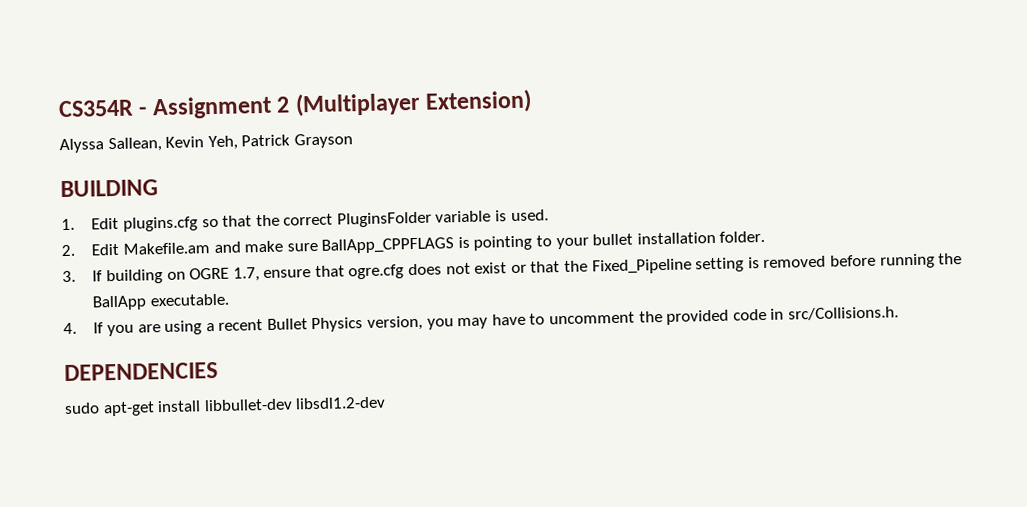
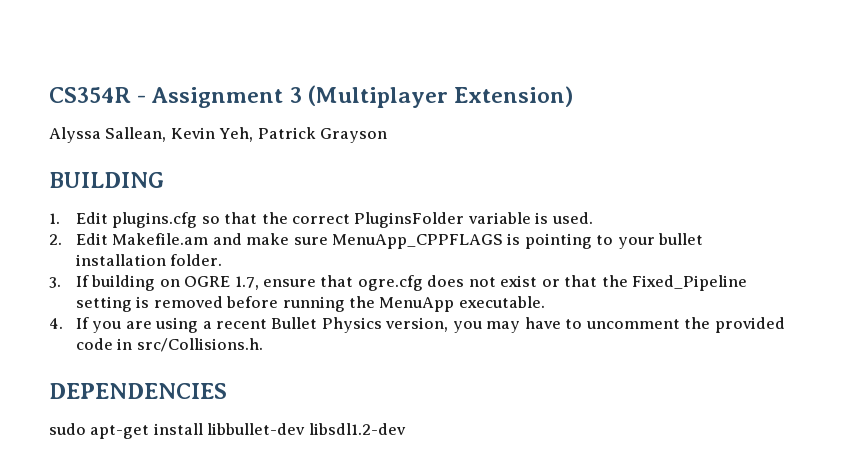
[276,96,291,113] 2 -> [289,87,302,103] 3
[321,237,455,254] BallApp_CPPFLAGS -> [331,234,503,249] MenuApp_CPPFLAGS
[92,295,148,311] BallApp -> [379,297,455,312] MenuApp

